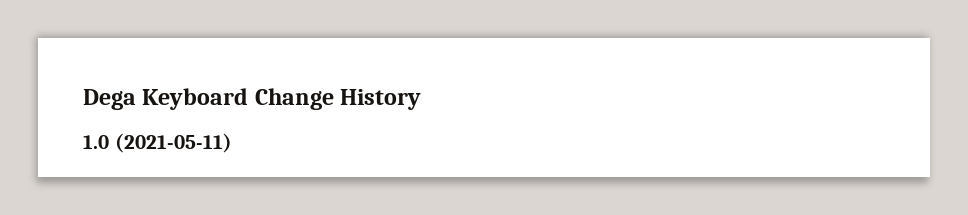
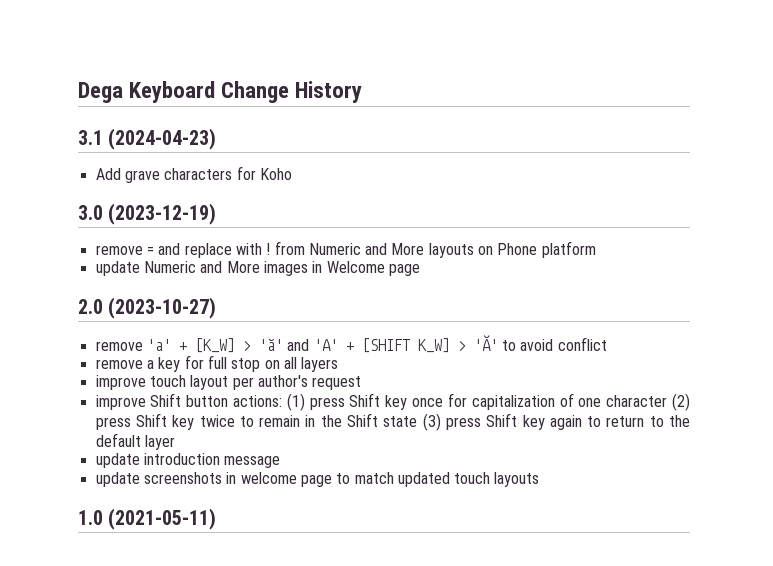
(422, 99) none -> [78,128,217,150] [95,166,292,183] [78,203,217,225] [95,241,596,258] [95,261,420,276] [78,297,217,319] [95,335,607,353] [95,355,339,372] [95,375,362,390] [95,393,690,411] [95,413,690,431] [95,433,175,450] [95,453,281,468] [95,472,540,487] // 3.1 (2024-04-23) // Add grave characters for Koho // 3.0 (2023-12-19) // remove = and replace with ! from Numeric and More layouts on Phone platform // update Numeric and More images in Welcome page // 2.0 (2023-10-27) // remove 'a' + [K_W] > 'ă' and 'A' + [SHIFT K_W] > 'Ă' to avoid conflict // remove a key for full stop on all layers // improve touch layout per author's request // improve Shift button actions: (1) press Shift key once for capitalization of one character (2) press Shift key twice to remain in the Shift state (3) press Shift key again to return to the default layer // update introduction message // update screenshots in welcome page to match updated touch layouts

